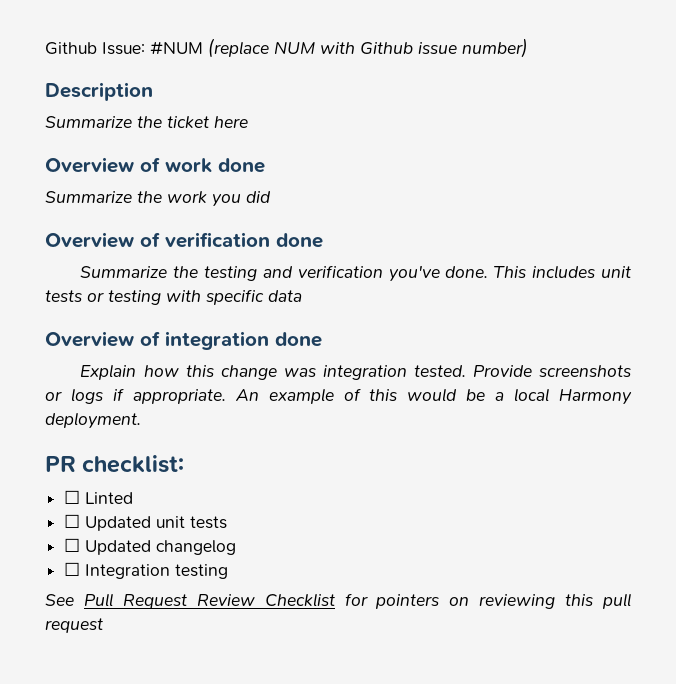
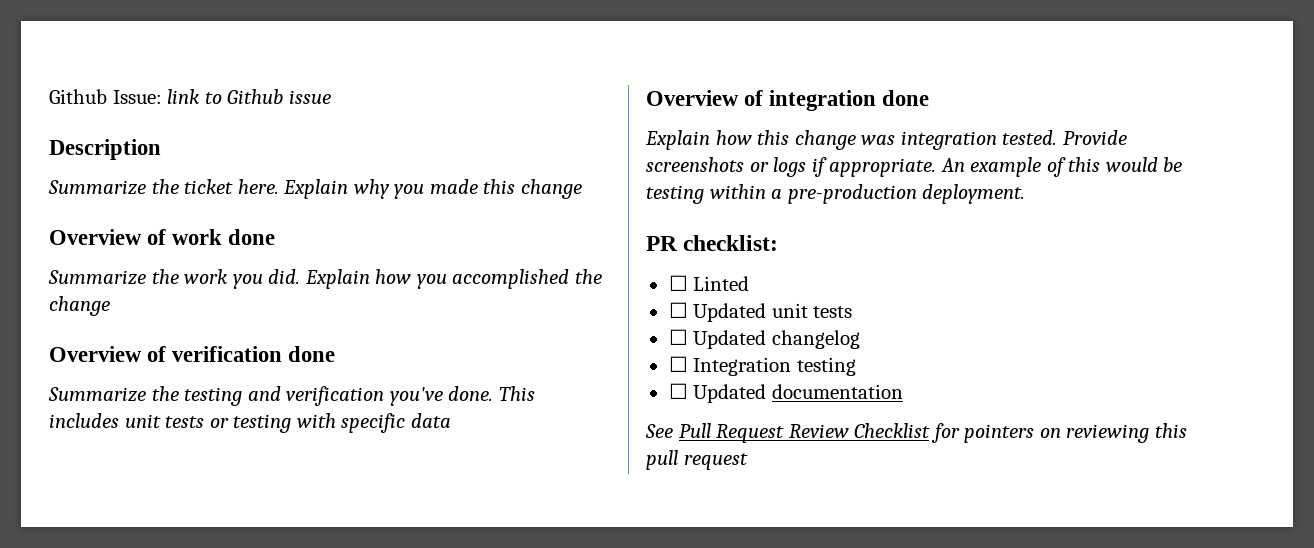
[150,38,355,58] #NUM (replace NUM with -> [167,89,222,104] link to
[462,38,528,58] number) -> (331, 97) none
[214,116,248,128] here -> [237,179,582,199] here. Explain why you made this change
[246,191,271,203] did -> [268,269,602,289] [49,296,110,316] did. Explain how you accomplished the change
[495,388,633,405] a local Harmony -> [646,184,917,204] testing within a pre-production
(229, 571) none -> [668,383,903,403] // ☐ Updated documentation

